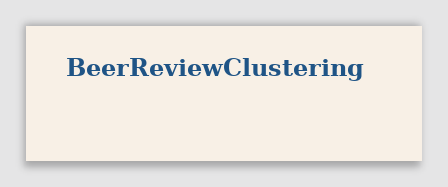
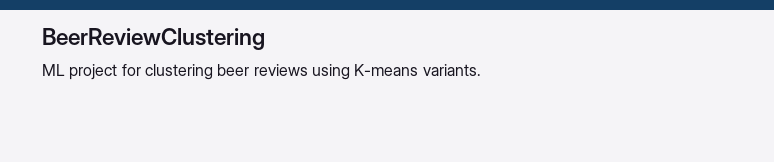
(364, 69) none -> [42,64,481,80] // ML project for clustering beer reviews using K-means variants.

